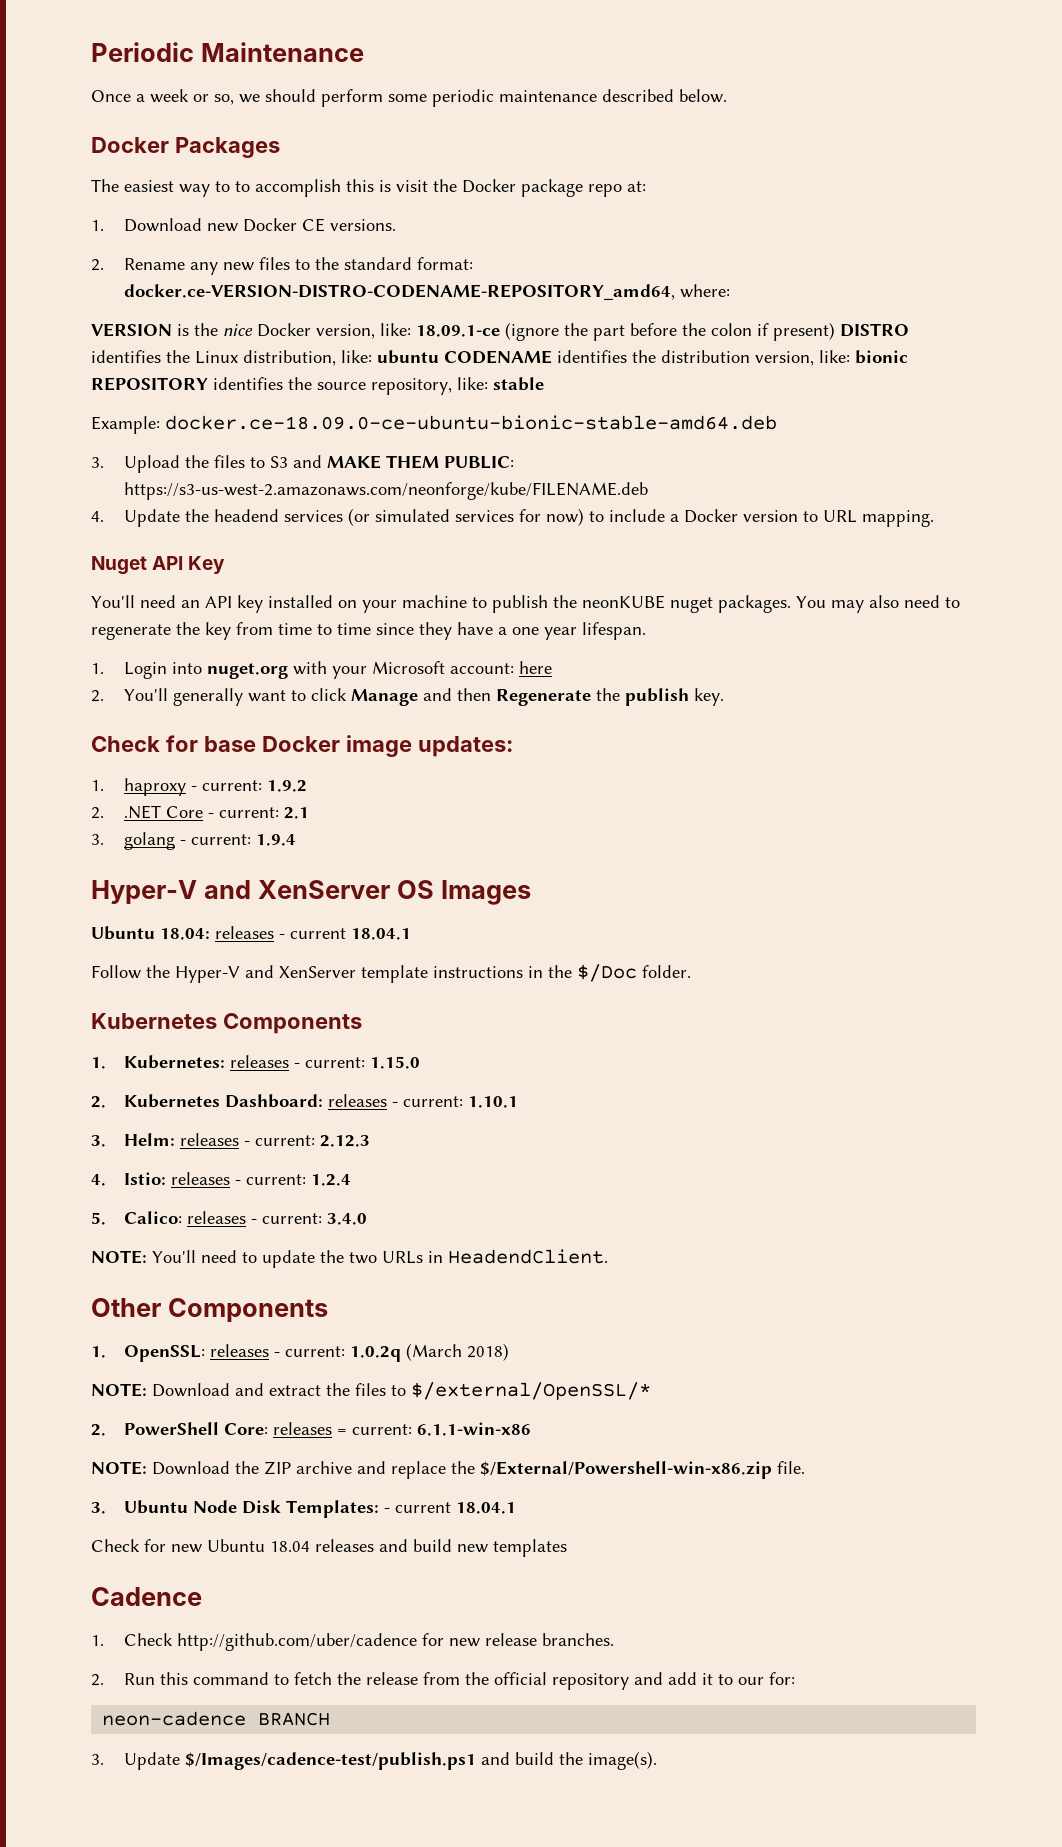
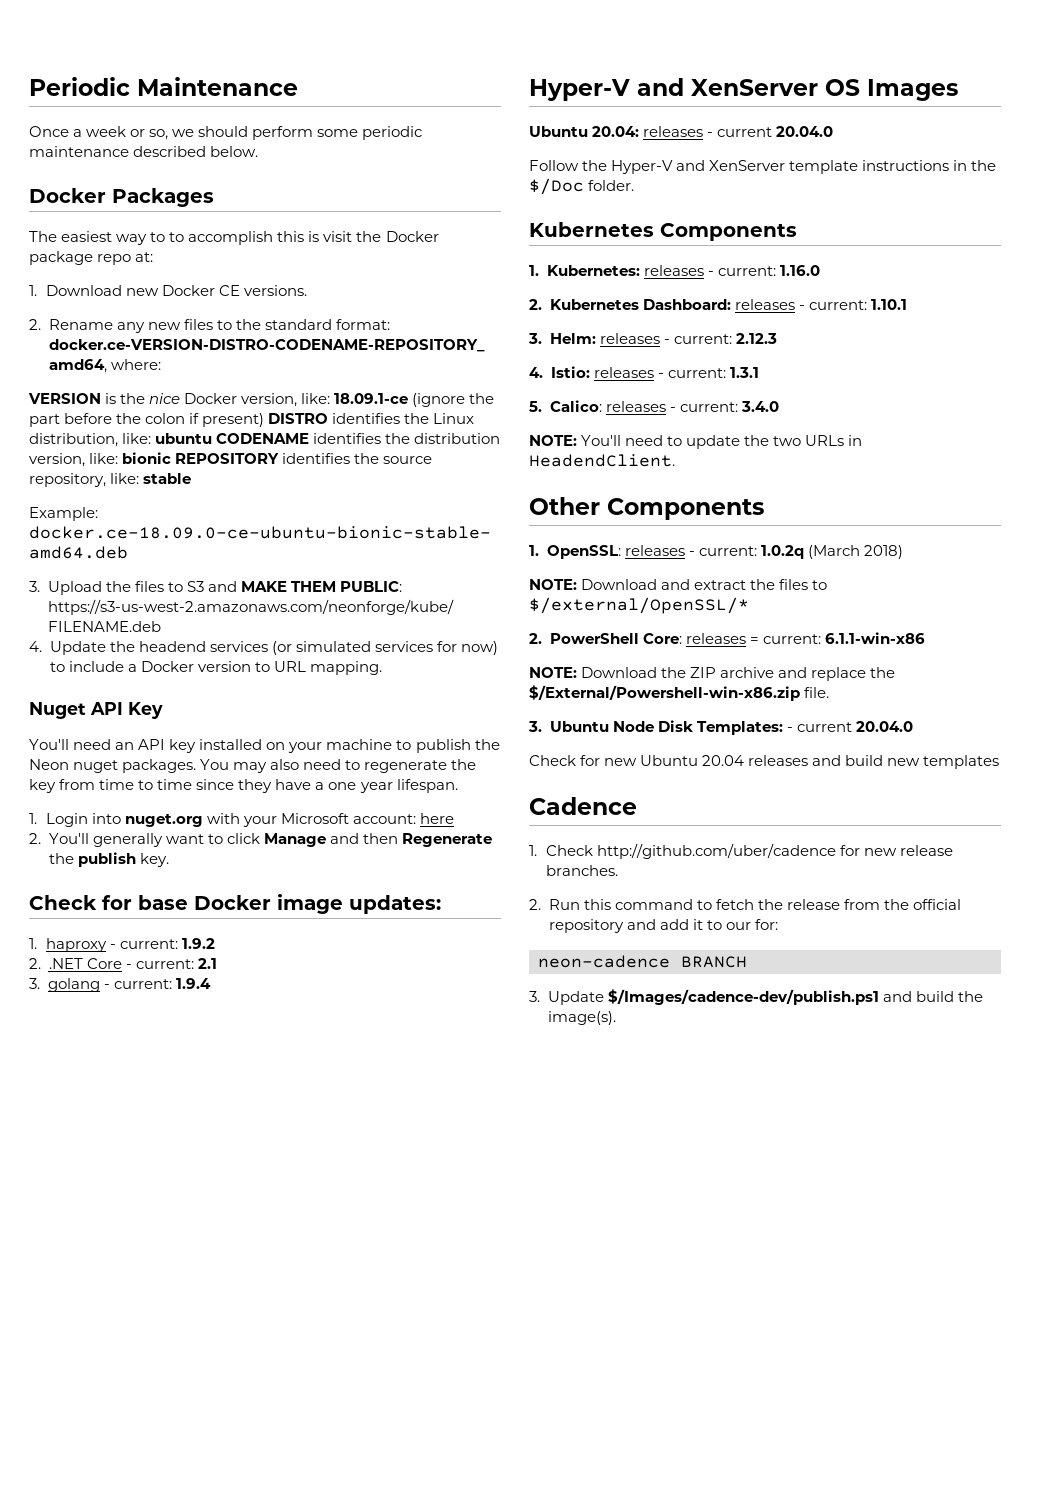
[582,595,665,609] neonKUBE -> [29,759,69,770] Neon
[160,928,210,940] 18.04: -> [592,126,640,137] 20.04:
[351,928,411,940] 18.04.1 -> [776,126,834,137] 20.04.0
[369,1056,420,1069] 1.15.0 -> [779,265,820,276] 1.16.0
[310,1174,351,1186] 1.2.4 -> [729,367,759,378] 1.3.1
[455,1502,516,1514] 18.04.1 -> [855,721,913,732] 20.04.0
[270,1541,310,1552] 18.04 -> [702,755,745,766] 20.04
[184,1752,476,1770] $/Images/cadence-test/publish.ps1 -> [607,989,879,1005] $/Images/cadence-dev/publish.ps1

